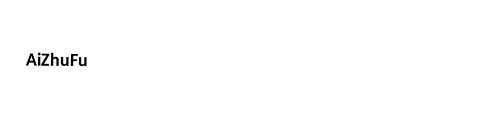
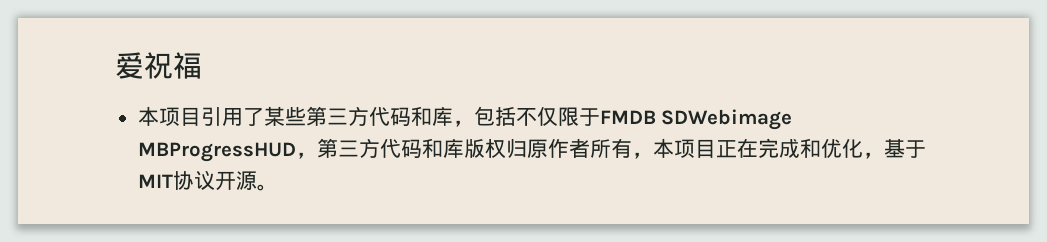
[25,52,89,67] AiZhuFu -> [115,52,202,79] [137,106,793,130] [137,138,926,162] [137,171,278,191] 爱祝福 // 本项目引用了某些第三方代码和库，包括不仅限于FMDB SDWebimage MBProgressHUD，第三方代码和库版权归原作者所有，本项目正在完成和优化，基于MIT协议开源。

